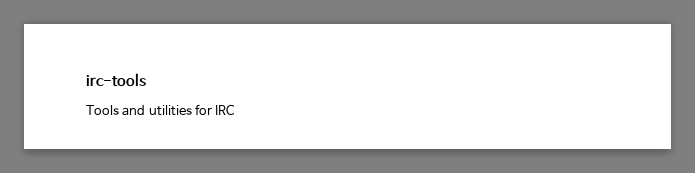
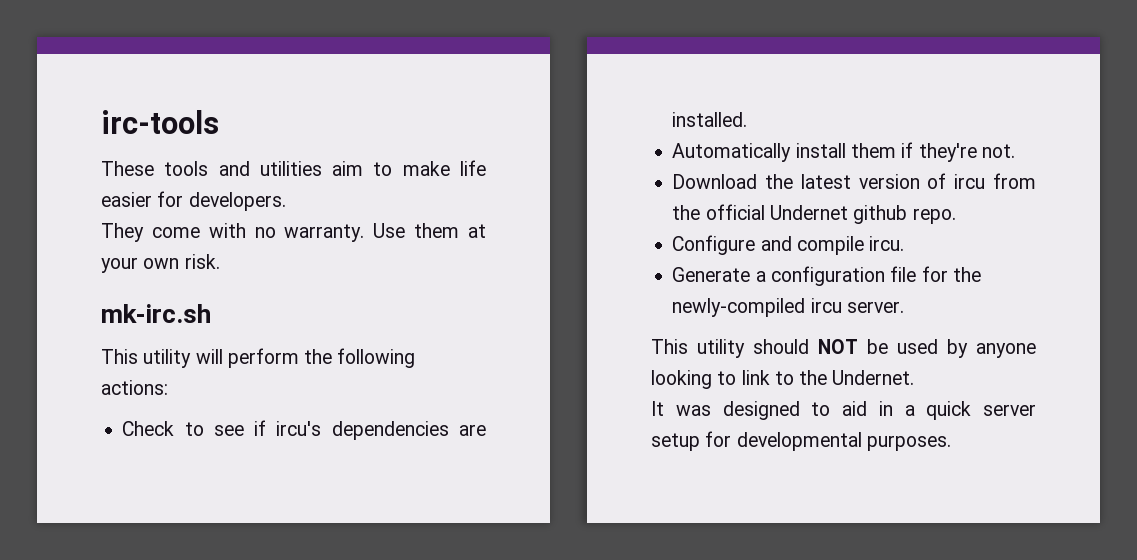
[86,104,235,116] Tools and utilities for IRC -> [101,160,486,176] [101,191,286,211] [101,223,486,242] [101,254,220,273] [101,304,211,323] [101,348,416,368] [101,380,168,395] [122,420,486,440] [672,112,748,127] [672,142,1015,162] [672,173,1036,189] [672,204,956,224] [672,235,905,255] [672,266,981,286] [672,298,904,317] [651,339,1036,358] [651,370,915,389] [651,401,1036,420] [651,431,951,451] These tools and utilities aim to make life easier for developers. // They come with no warranty. Use them at your own risk. // mk-irc.sh // This utility will perform the following actions: // Check to see if ircu's dependencies are installed. // Automatically install them if they're not. // Download the latest version of ircu from the official Undernet github repo. // Configure and compile ircu. // Generate a configuration file for the newly-compiled ircu server. // This utility should NOT be used by anyone looking to link to the Undernet. // It was designed to aid in a quick server setup for developmental purposes.

